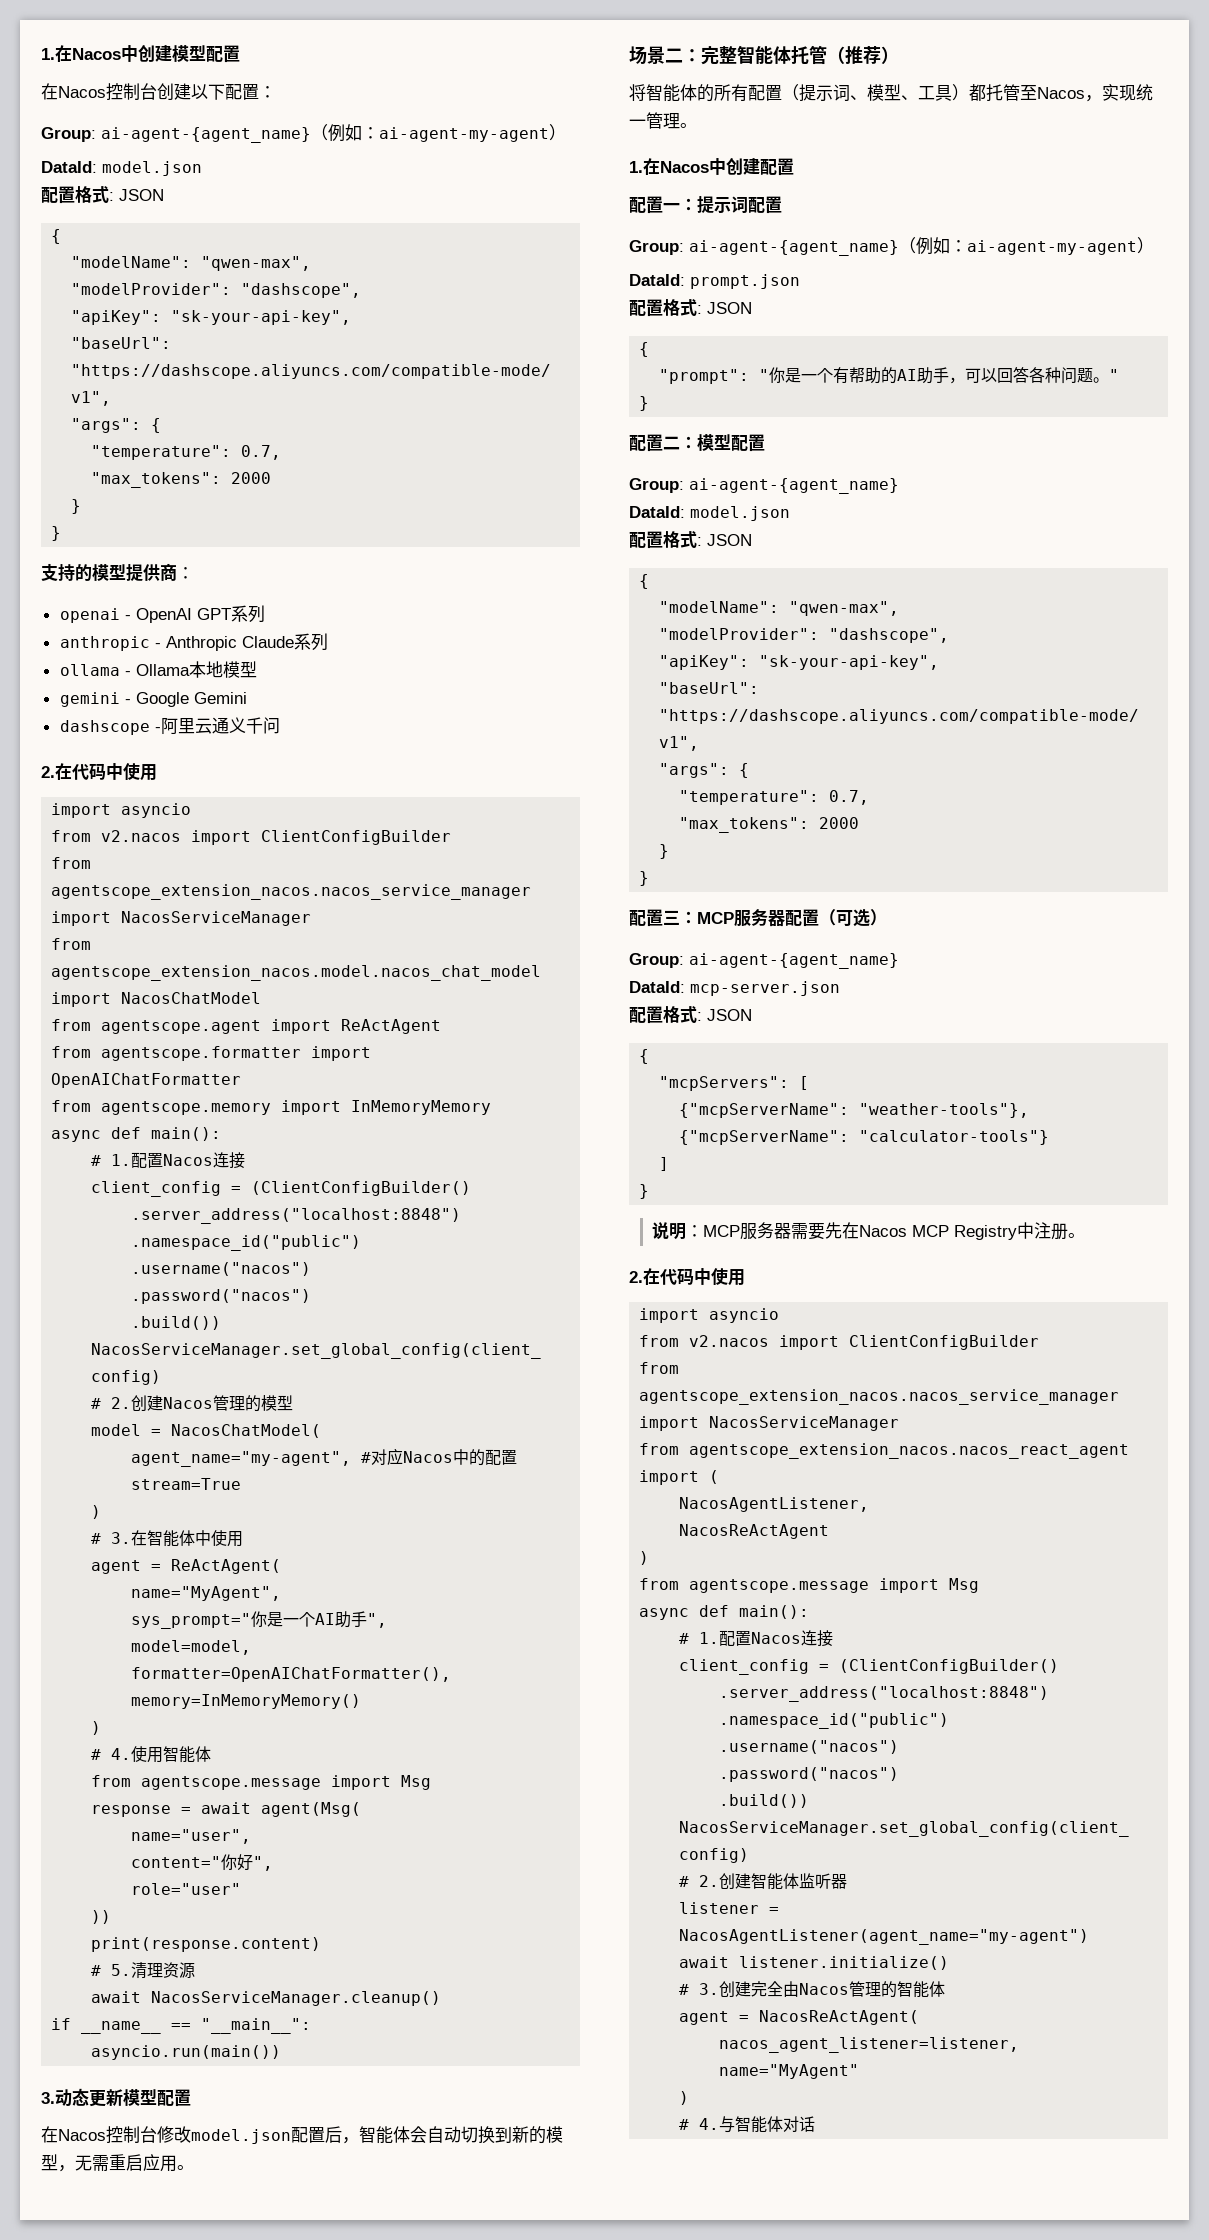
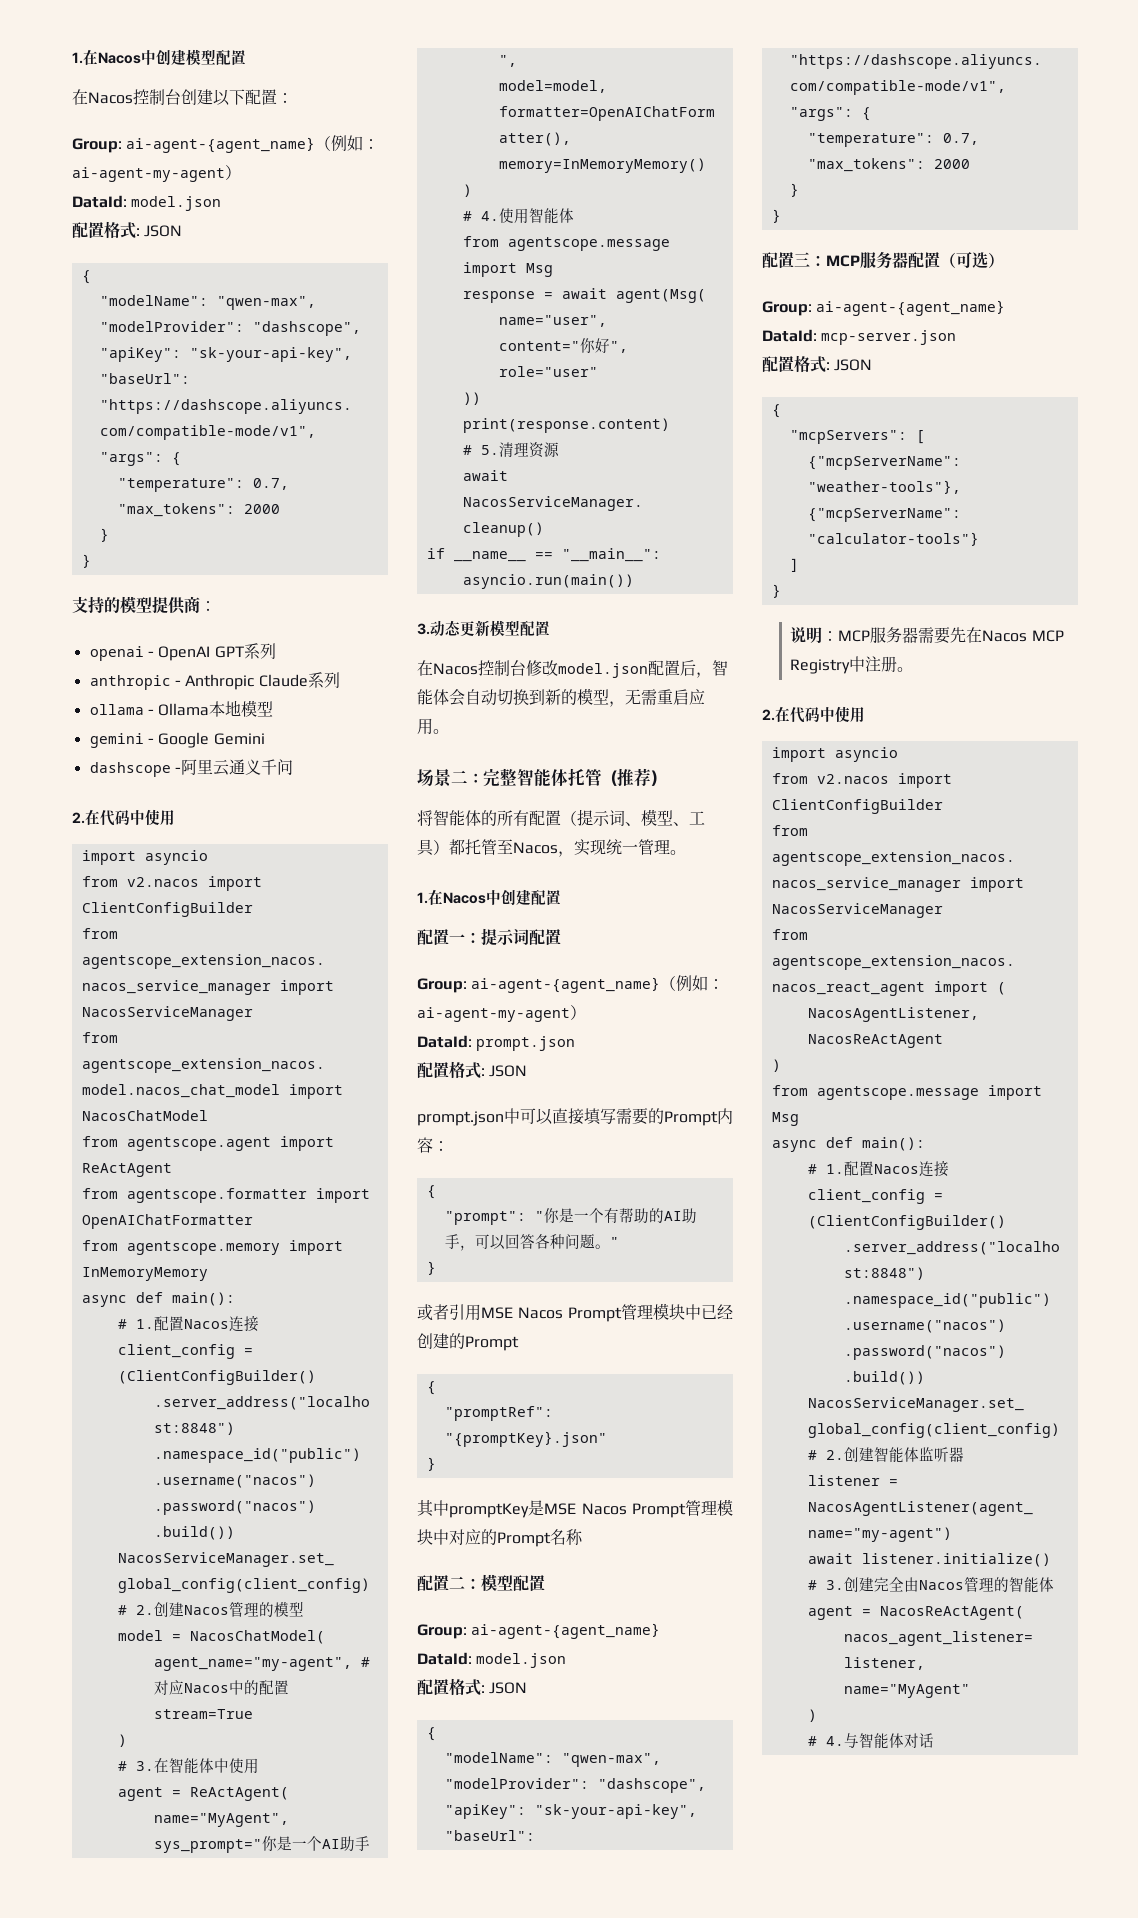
(752, 308) none -> [417,1108,733,1126] [417,1137,449,1153] // prompt.json中可以直接填写需要的Prompt内容：
(650, 403) none -> [417,1303,733,1322] [417,1333,519,1351] [426,1381,436,1395] [444,1406,553,1421] [444,1431,607,1447] [426,1457,436,1471] [417,1499,733,1518] [417,1529,583,1547] // 或者引用MSE Nacos Prompt管理模块中已经创建的Prompt // { // "promptRef": "{promptKey}.json" // } // 其中promptKey是MSE Nacos Prompt管理模块中对应的Prompt名称

